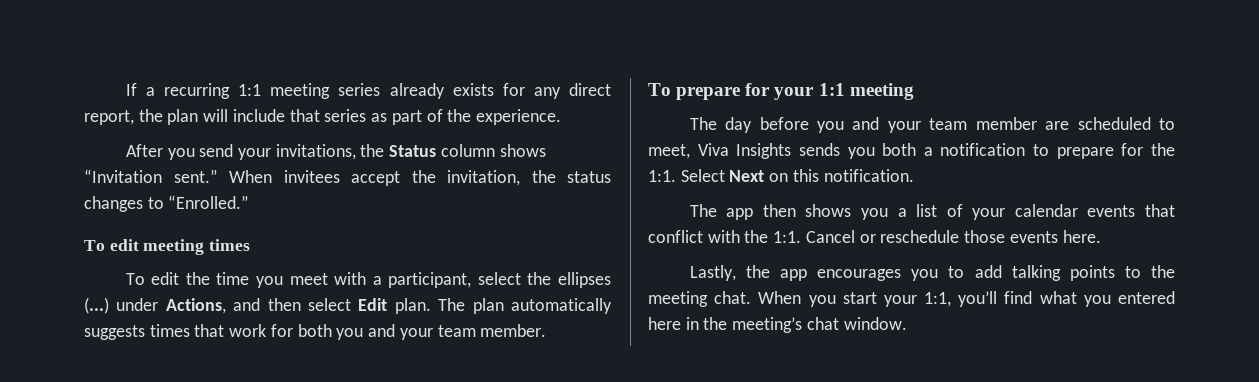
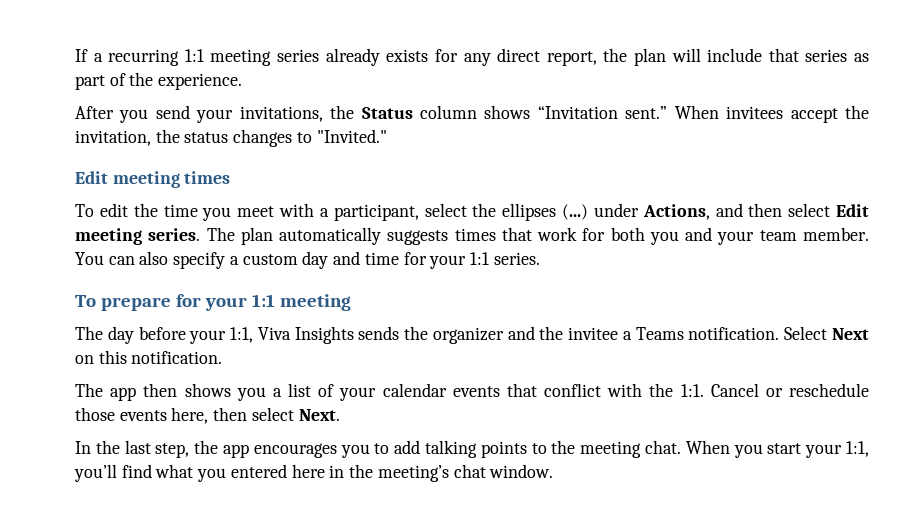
[168,195,250,209] [84,239,139,251] “Enrolled.” // To edit -> [316,129,387,143] [75,171,108,184] "Invited." // Edit
[394,298,431,314] plan. -> [75,228,201,245] meeting series.
(547, 330) none -> [75,251,540,269] You can also specify a custom day and time for your 1:1 series.
[817,117,1175,133] [648,143,1175,159] [648,170,676,182] you and your team member are scheduled to meet, Viva Insights sends you both a notification to prepare for the 1:1. -> [189,326,780,344] your 1:1, Viva Insights sends the organizer and the invitee a Teams notification.
[1062,230,1101,243] [689,265,736,281] here. // Lastly, -> [171,407,340,424] [75,440,190,458] here, then select Next. // In the last step,

